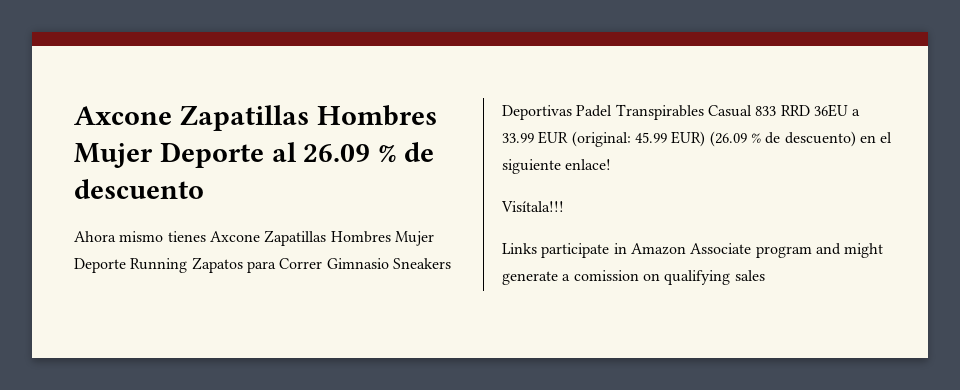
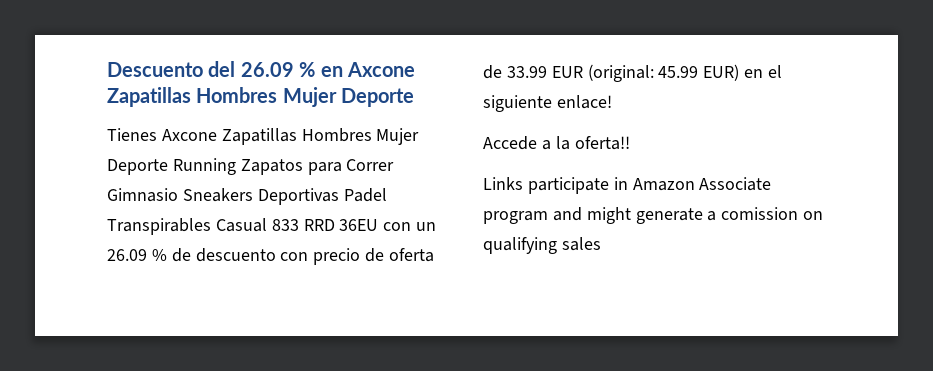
[74,105,437,131] [74,142,435,168] [74,179,204,199] [74,231,206,242] Axcone Zapatillas Hombres Mujer Deporte al 26.09 % de descuento // Ahora mismo tienes -> [107,61,415,77] [107,87,415,107] [107,128,157,141] Descuento del 26.09 % en Axcone Zapatillas Hombres Mujer Deporte // Tienes
[852,109,861,116] a -> [383,222,437,231] [107,248,435,265] [483,65,502,79] con un 26.09 % de descuento con precio de oferta de
[709,131,856,147] (26.09 % de descuento) -> (740, 72) none
[501,201,564,212] Visítala!!! -> [483,136,630,150] Accede a la oferta!!

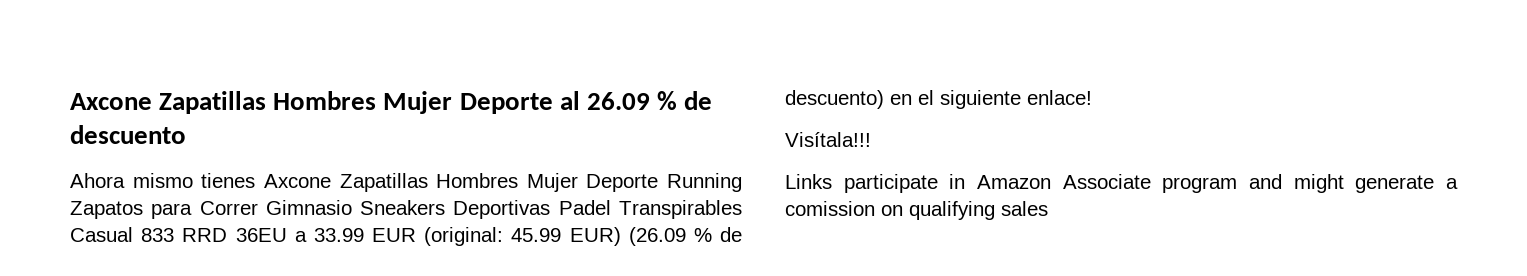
[107,61,415,77] [107,87,415,107] [107,128,157,141] Descuento del 26.09 % en Axcone Zapatillas Hombres Mujer Deporte // Tienes -> [70,91,713,114] [70,125,186,144] [70,173,256,188] Axcone Zapatillas Hombres Mujer Deporte al 26.09 % de descuento // Ahora mismo tienes
[383,222,437,231] [107,248,435,265] [483,65,502,79] con un 26.09 % de descuento con precio de oferta de -> [294,231,307,242] a
(740, 72) none -> [628,227,742,246] [785,90,884,109] (26.09 % de descuento)
[483,136,630,150] Accede a la oferta!! -> [785,132,871,147] Visítala!!!

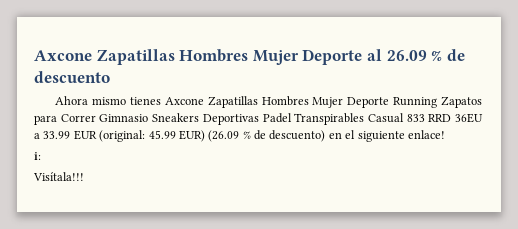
(1092, 97) none -> [34,152,41,160] // ℹ:
[785,174,1458,193] [785,201,1048,220] // Links participate in Amazon Associate program and might generate a comission on qualifying sales -> (84, 176) none

